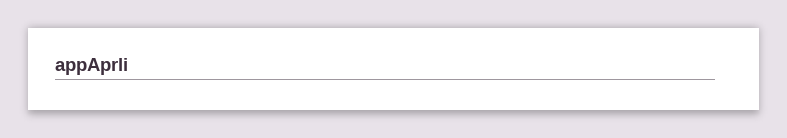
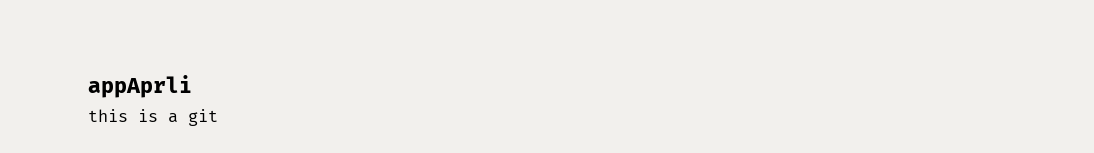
(128, 66) none -> [88,109,218,126] // this is a git

